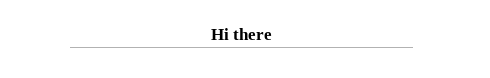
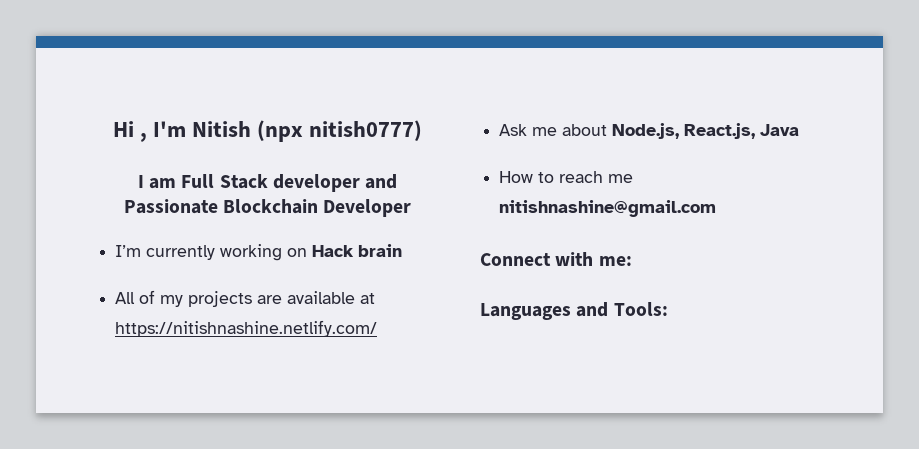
[233,28,273,40] there -> [139,120,423,142] [137,174,398,192] [123,199,412,217] [115,244,403,261] [115,290,376,307] [115,320,378,337] [499,123,800,139] [499,171,634,183] [499,200,717,217] [480,252,632,266] [480,302,668,320] , I'm Nitish (npx nitish0777) // I am Full Stack developer and Passionate Blockchain Developer // I’m currently working on Hack brain // All of my projects are available at https://nitishnashine.netlify.com/ // Ask me about Node.js, React.js, Java // How to reach me nitishnashine@gmail.com // Connect with me: // Languages and Tools:

